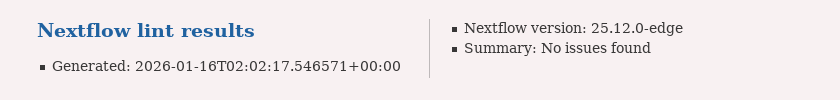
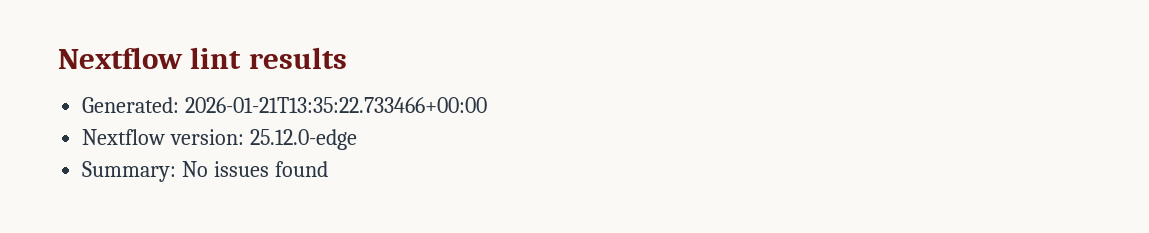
[134,61,401,71] 2026-01-16T02:02:17.546571+00:00 -> [185,97,488,113] 2026-01-21T13:35:22.733466+00:00

